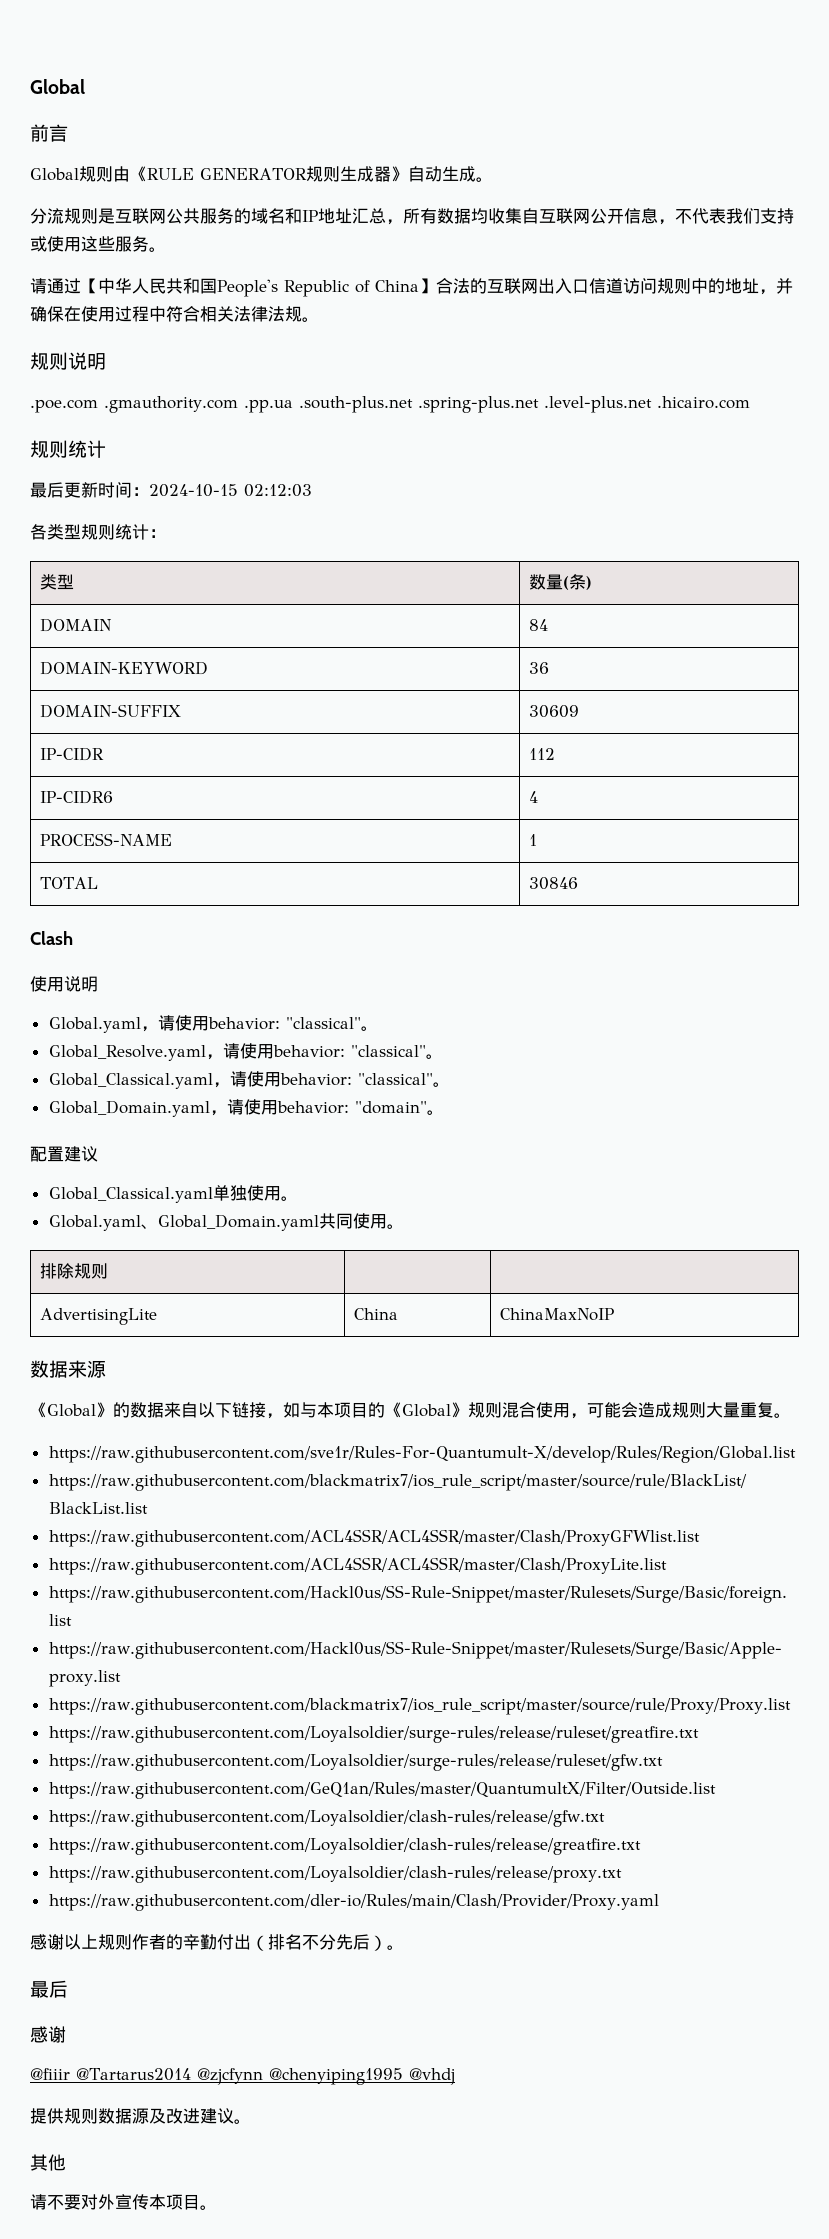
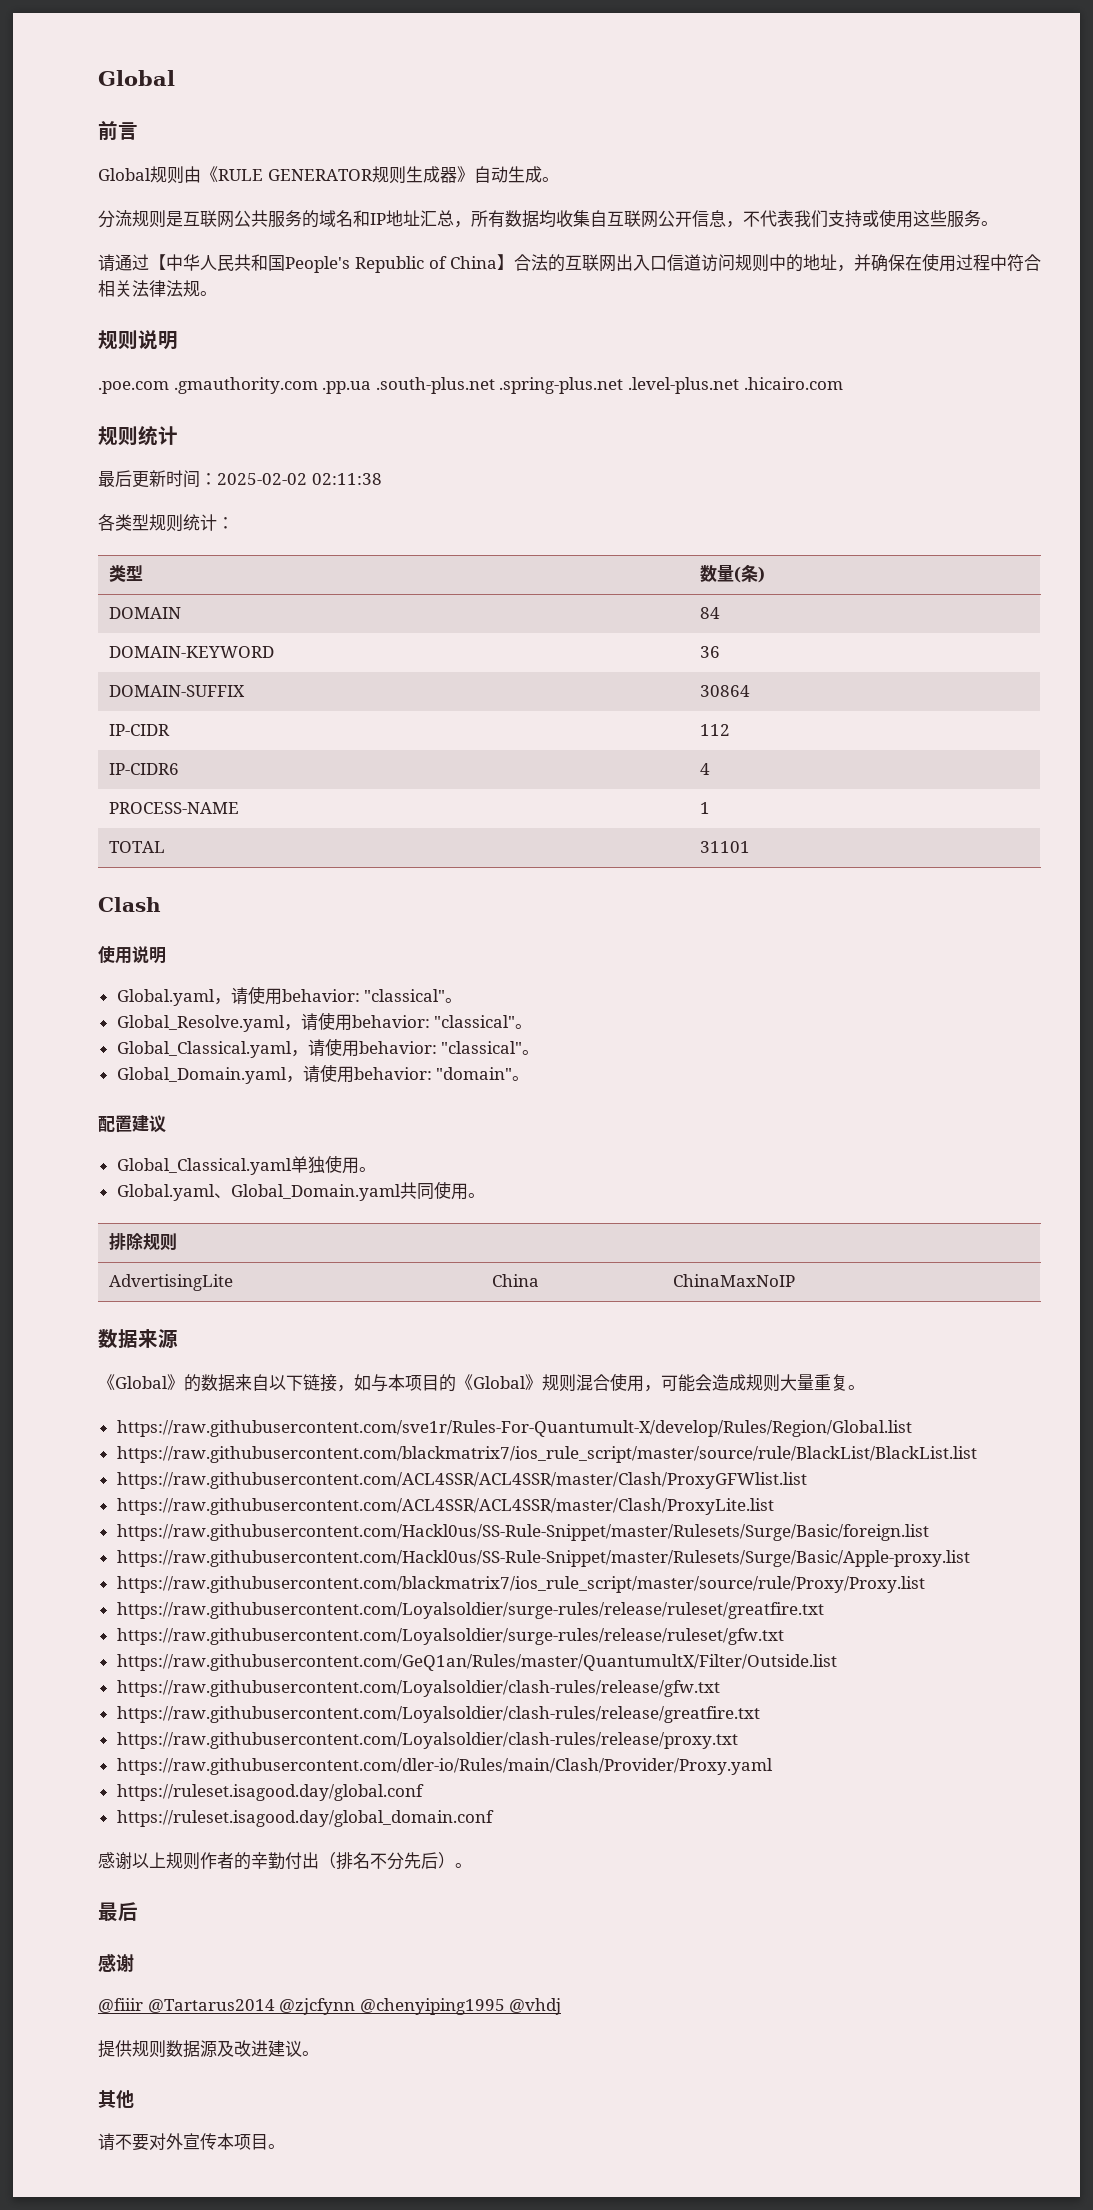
[149,484,312,497] 2024-10-15 02:12:03 -> [217,473,382,485] 2025-02-02 02:11:38
[528,705,579,718] 30609 -> [699,685,750,697] 30864
[528,877,578,890] 30846 -> [699,841,750,853] 31101
(659, 1902) none -> [116,1784,424,1801] [116,1810,494,1827] // https://ruleset.isagood.day/global.conf // https://ruleset.isagood.day/global_domain.conf

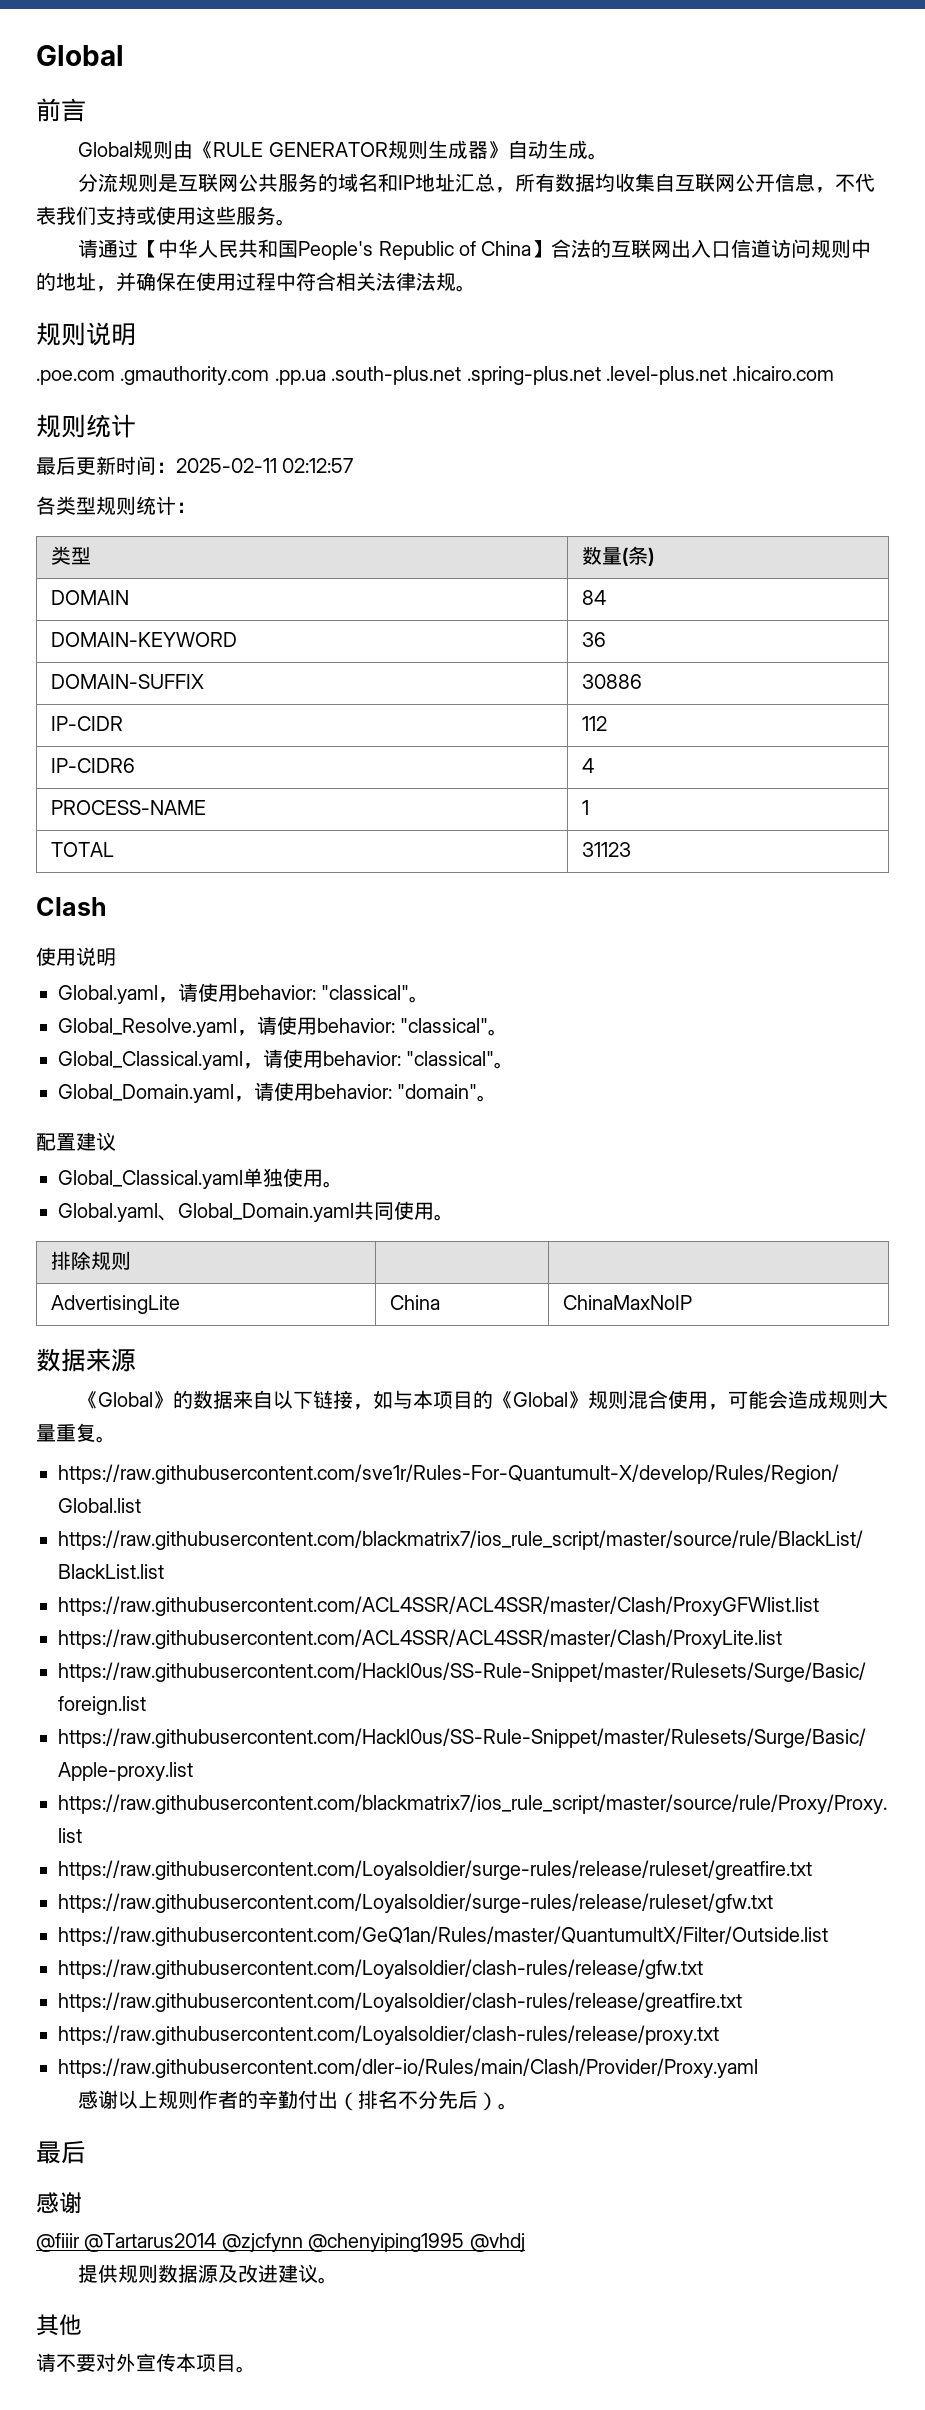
[217,473,382,485] 2025-02-02 02:11:38 -> [176,458,354,473] 2025-02-11 02:12:57
[699,685,750,697] 30864 -> [582,674,643,689] 30886
[699,841,750,853] 31101 -> [582,842,632,857] 31123
[116,1784,424,1801] [116,1810,494,1827] // https://ruleset.isagood.day/global.conf // https://ruleset.isagood.day/global_domain.conf -> (758, 2068) none

